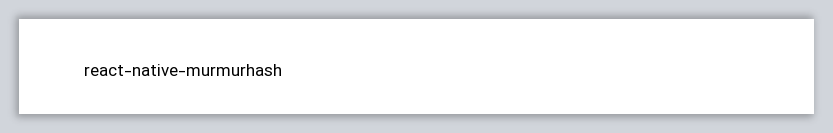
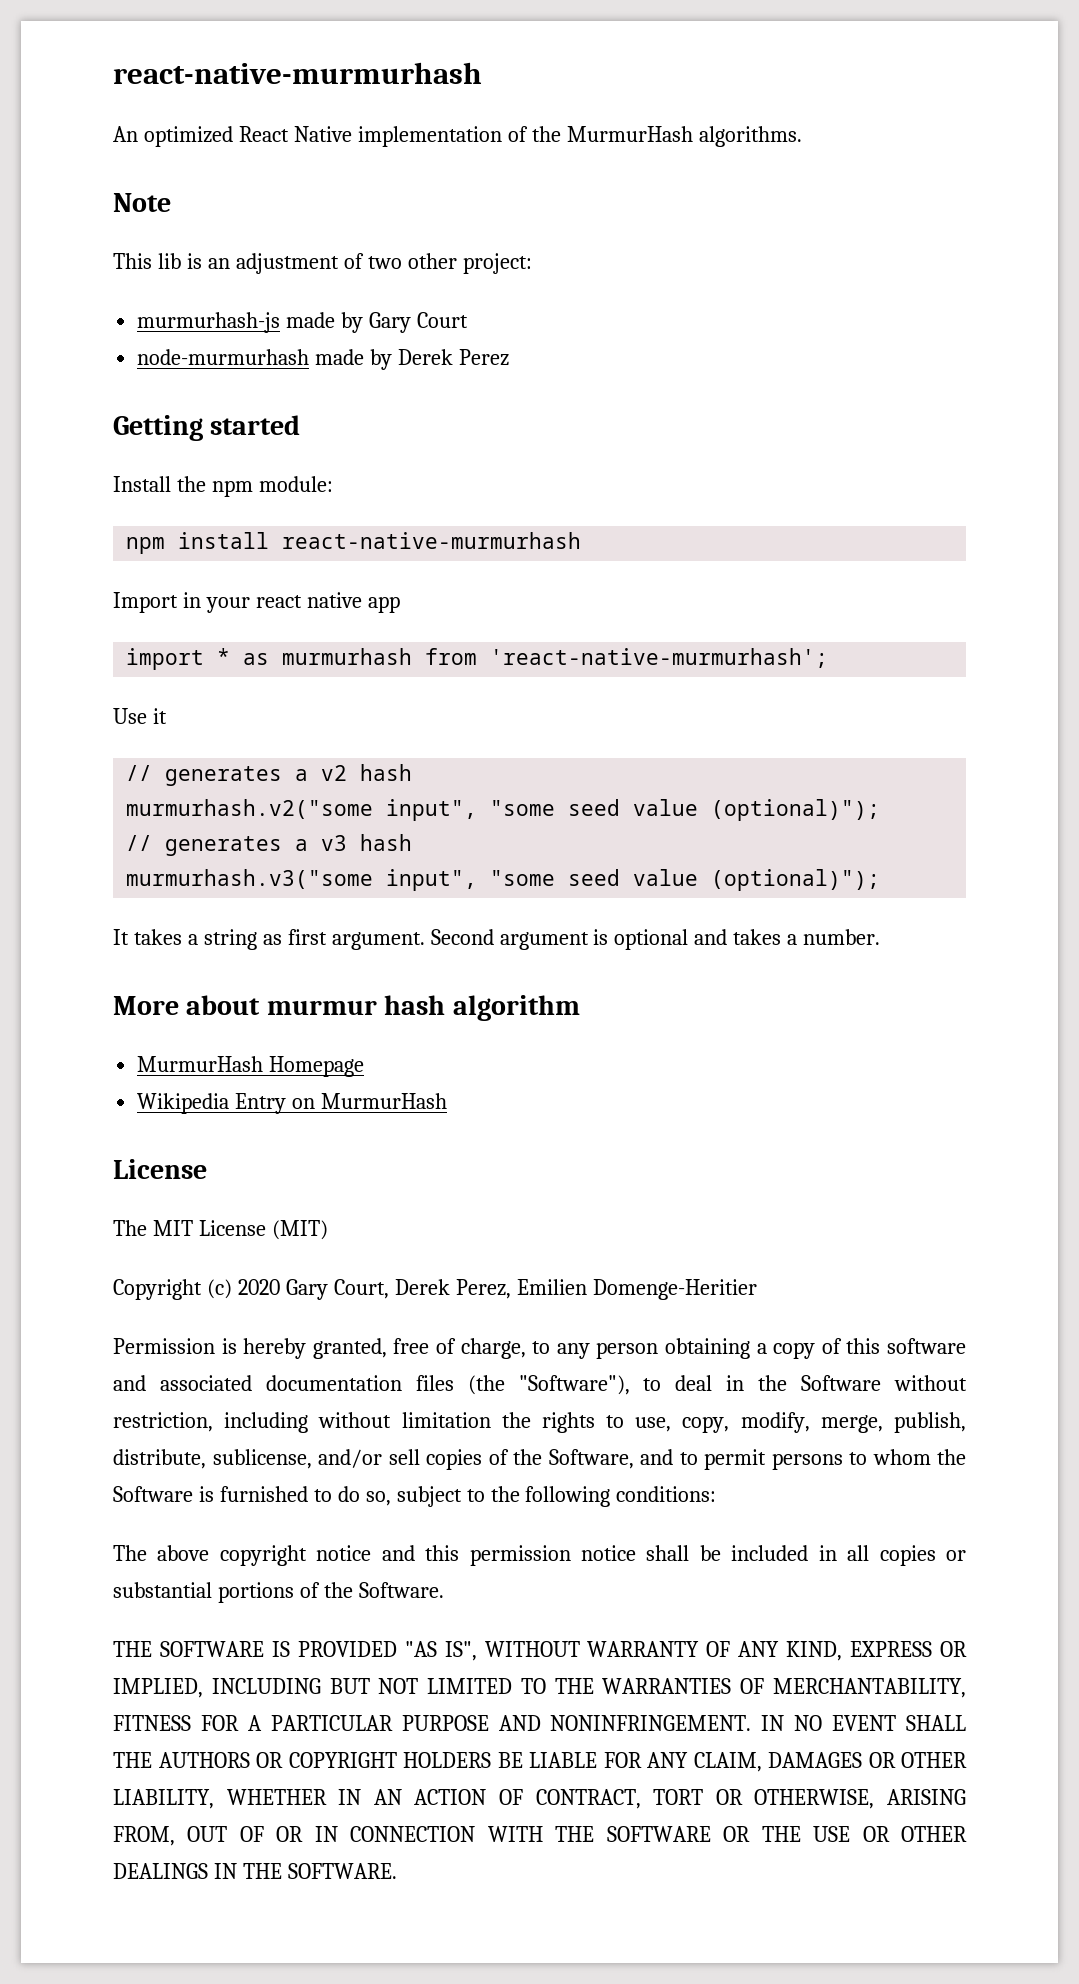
[84,64,282,76] react-native-murmurhash -> [113,62,482,84] [113,126,802,147] [113,193,171,212] [113,253,532,274] [137,312,468,333] [137,349,509,370] [113,415,301,441] [113,476,333,497] [126,532,582,554] [113,592,400,613] [126,648,829,670] [113,708,167,724] [126,764,413,786] [126,799,881,821] [126,834,413,856] [126,869,881,891] [113,929,881,950] [113,995,580,1021] [137,1056,365,1077] [137,1093,448,1114] [113,1159,207,1179] [113,1220,328,1240] [113,1279,757,1300] [113,1338,967,1359] [113,1375,967,1395] [113,1412,966,1433] [113,1449,966,1470] [113,1486,717,1507] [113,1545,967,1566] [113,1582,444,1603] [113,1641,967,1661] [113,1678,966,1698] [113,1715,966,1731] [113,1752,967,1772] [113,1789,967,1809] [113,1826,967,1846] [113,1863,397,1879] react-native-murmurhash // An optimized React Native implementation of the MurmurHash algorithms. // Note // This lib is an adjustment of two other project: // murmurhash-js made by Gary Court // node-murmurhash made by Derek Perez // Getting started // Install the npm module: // npm install react-native-murmurhash // Import in your react native app // import * as murmurhash from 'react-native-murmurhash'; // Use it // // generates a v2 hash // murmurhash.v2("some input", "some seed value (optional)"); // // generates a v3 hash // murmurhash.v3("some input", "some seed value (optional)"); // It takes a string as first argument. Second argument is optional and takes a number. // More about murmur hash algorithm // MurmurHash Homepage // Wikipedia Entry on MurmurHash // License // The MIT License (MIT) // Copyright (c) 2020 Gary Court, Derek Perez, Emilien Domenge-Heritier // Permission is hereby granted, free of charge, to any person obtaining a copy of this software and associated documentation files (the "Software"), to deal in the Software without restriction, including without limitation the rights to use, copy, modify, merge, publish, distribute, sublicense, and/or sell copies of the Software, and to permit persons to whom the Software is furnished to do so, subject to the following conditions: // The above copyright notice and this permission notice shall be included in all copies or substantial portions of the Software. // THE SOFTWARE IS PROVIDED "AS IS", WITHOUT WARRANTY OF ANY KIND, EXPRESS OR IMPLIED, INCLUDING BUT NOT LIMITED TO THE WARRANTIES OF MERCHANTABILITY, FITNESS FOR A PARTICULAR PURPOSE AND NONINFRINGEMENT. IN NO EVENT SHALL THE AUTHORS OR COPYRIGHT HOLDERS BE LIABLE FOR ANY CLAIM, DAMAGES OR OTHER LIABILITY, WHETHER IN AN ACTION OF CONTRACT, TORT OR OTHERWISE, ARISING FROM, OUT OF OR IN CONNECTION WITH THE SOFTWARE OR THE USE OR OTHER DEALINGS IN THE SOFTWARE.

